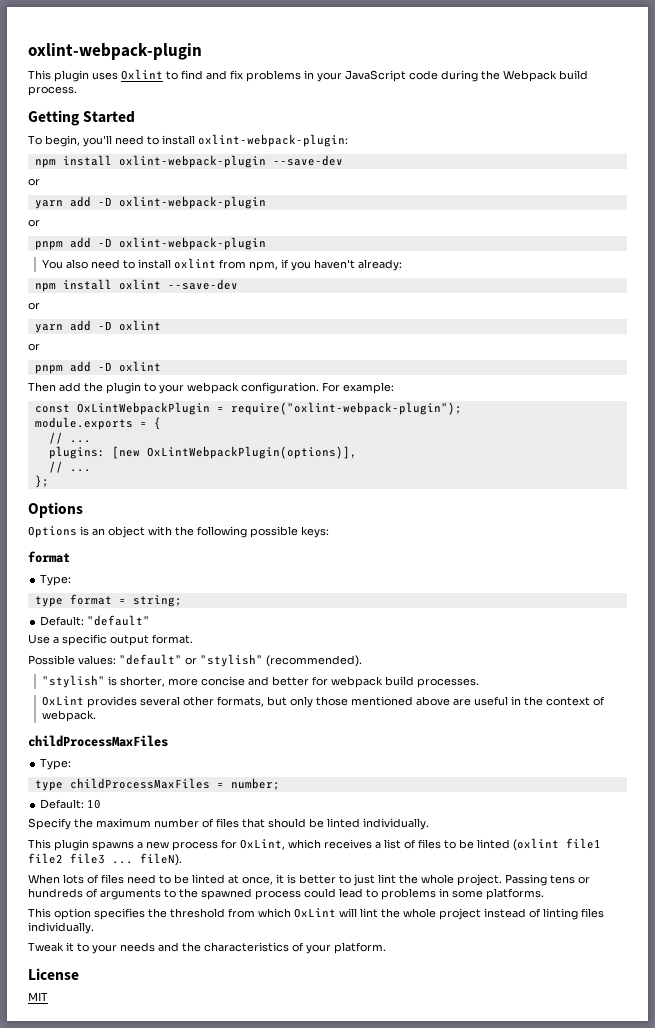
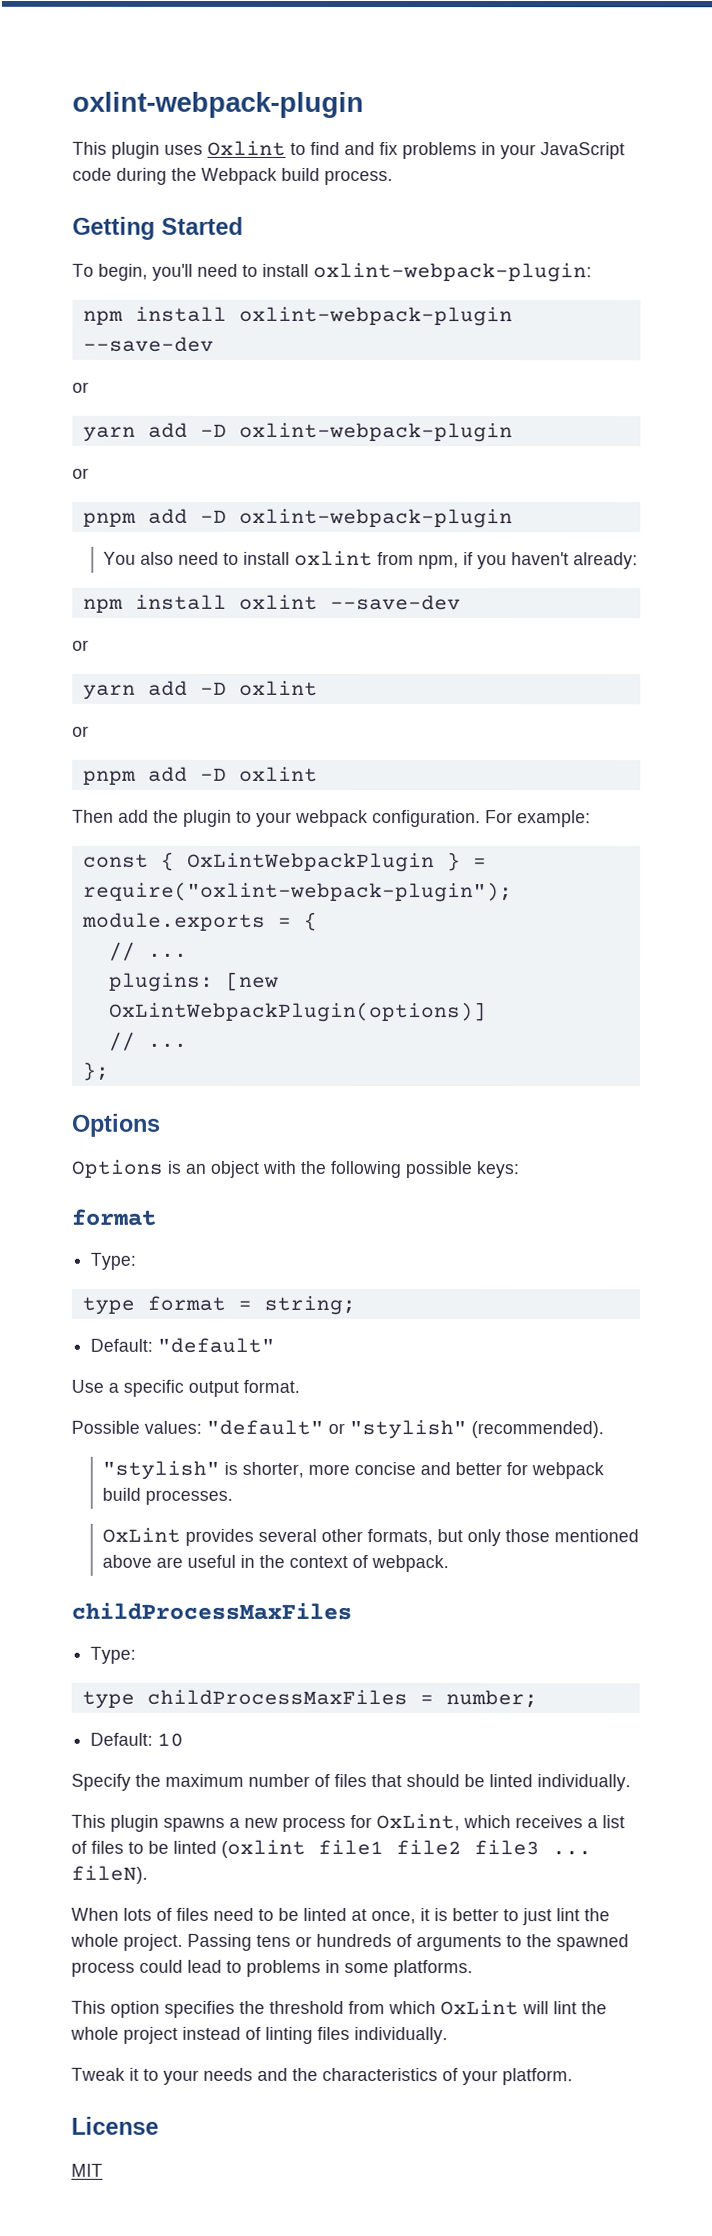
[76,402,210,415] OxLintWebpackPlugin -> [160,851,461,873] { OxLintWebpackPlugin }
[146,446,357,459] OxLintWebpackPlugin(options)], -> [108,1001,487,1023] OxLintWebpackPlugin(options)]

